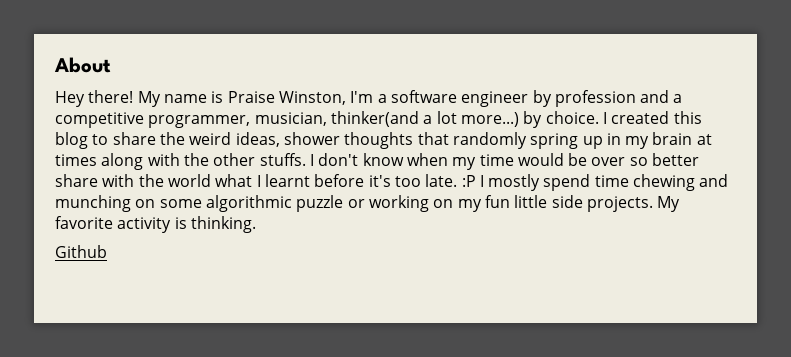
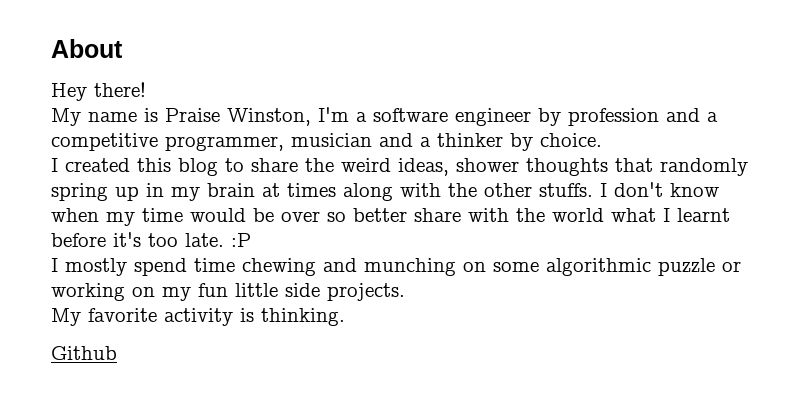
(134, 96) none -> (146, 89) //
[254,111,519,127] musician, thinker(and a lot more...) -> [291,133,503,147] musician and a thinker
(599, 117) none -> (602, 140) //
(476, 181) none -> (251, 240) //
(653, 204) none -> (405, 292) //

